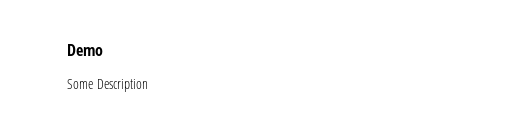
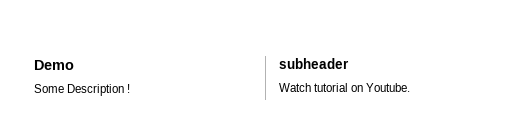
(148, 85) none -> [127,84,131,93] [279,58,349,69] [279,83,411,92] ! // subheader // Watch tutorial on Youtube.

